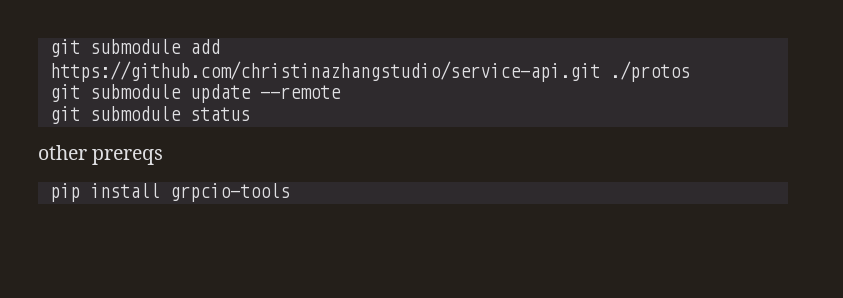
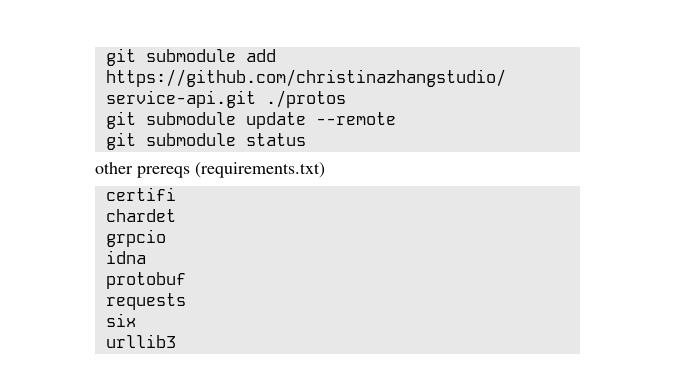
[49,183,290,202] // pip install grpcio-tools -> [195,162,325,178] [105,187,176,201] [105,209,176,222] [105,229,166,247] [105,250,146,264] [105,272,186,289] [105,293,186,310] [105,313,136,327] [105,334,176,348] (requirements.txt) // certifi // chardet // grpcio // idna // protobuf // requests // six // urllib3

